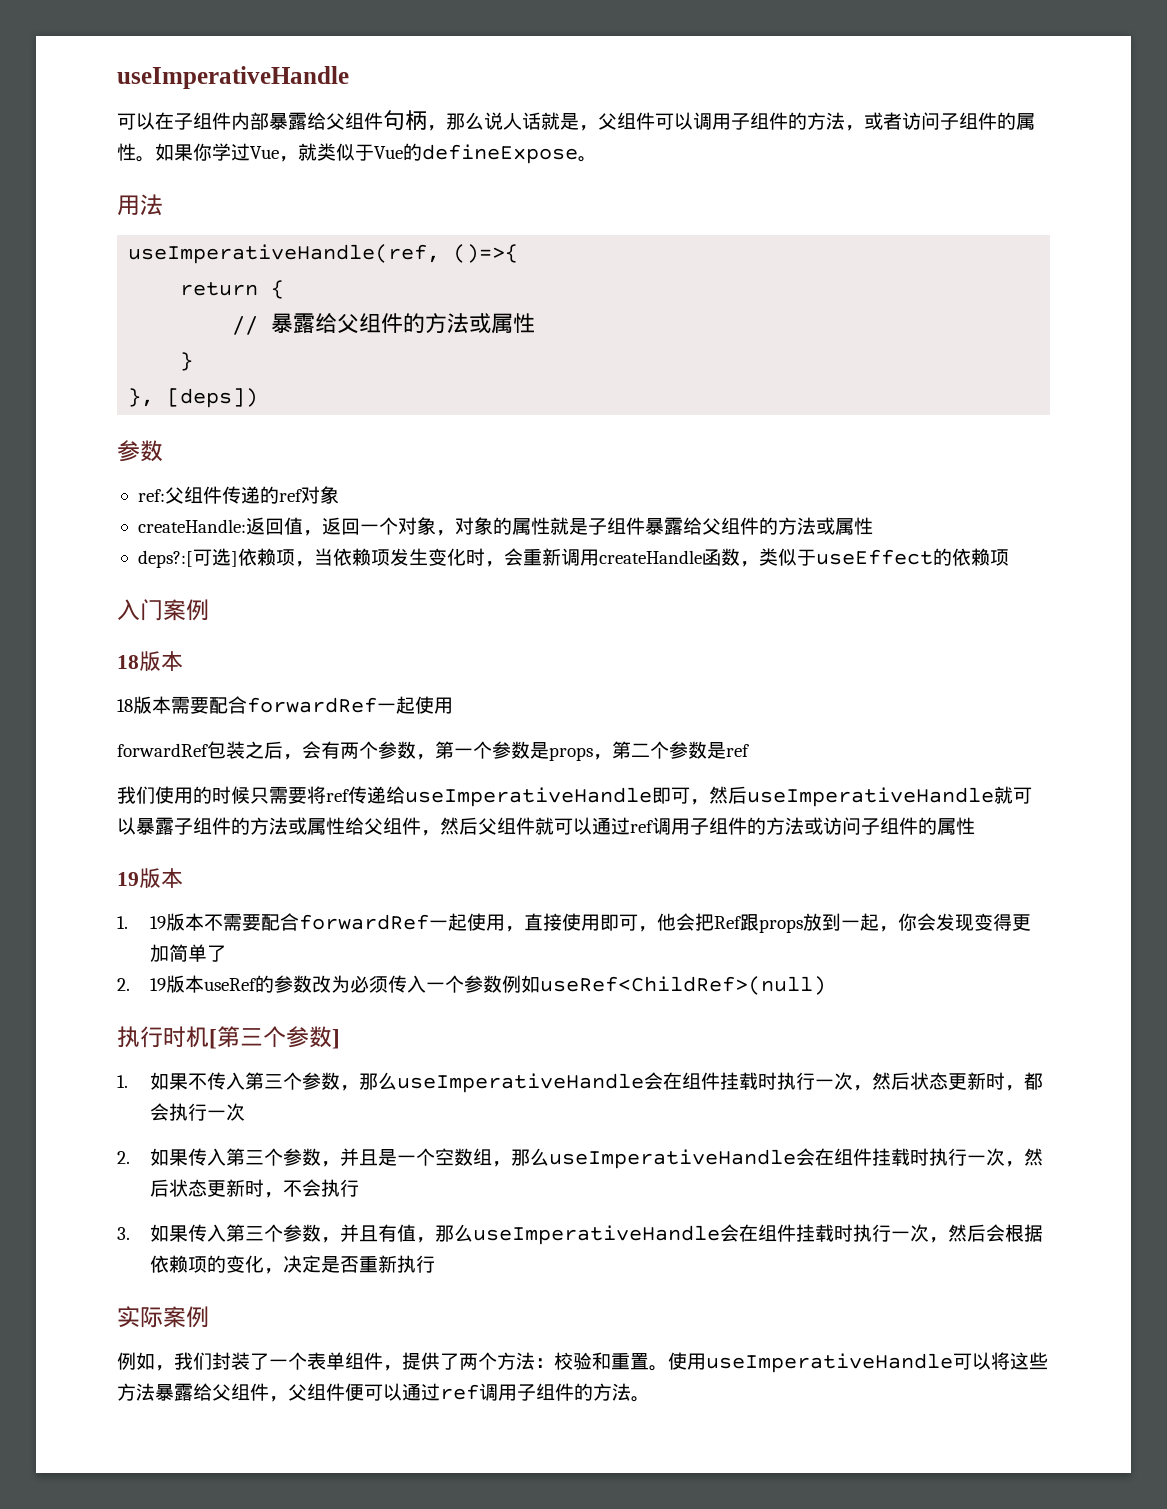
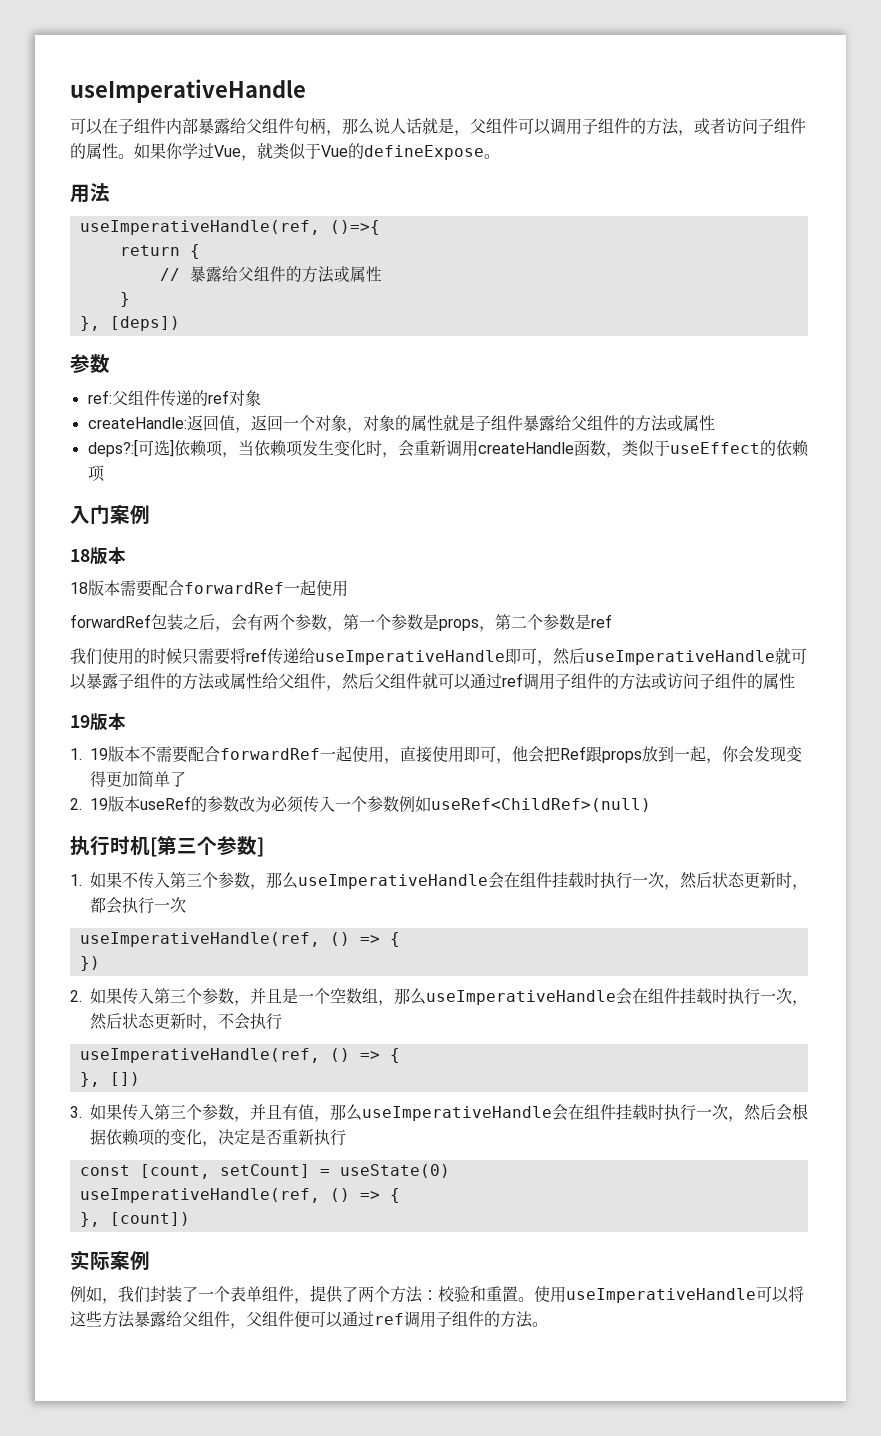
(246, 1112) none -> [79,932,400,947] [79,956,100,971] // useImperativeHandle(ref, () => { // })
(360, 1188) none -> [79,1048,400,1063] [79,1072,140,1087] // useImperativeHandle(ref, () => { // }, [])
(436, 1264) none -> [79,1164,450,1179] [79,1188,400,1203] [79,1212,190,1227] // const [count, setCount] = useState(0) // useImperativeHandle(ref, () => { // }, [count])

